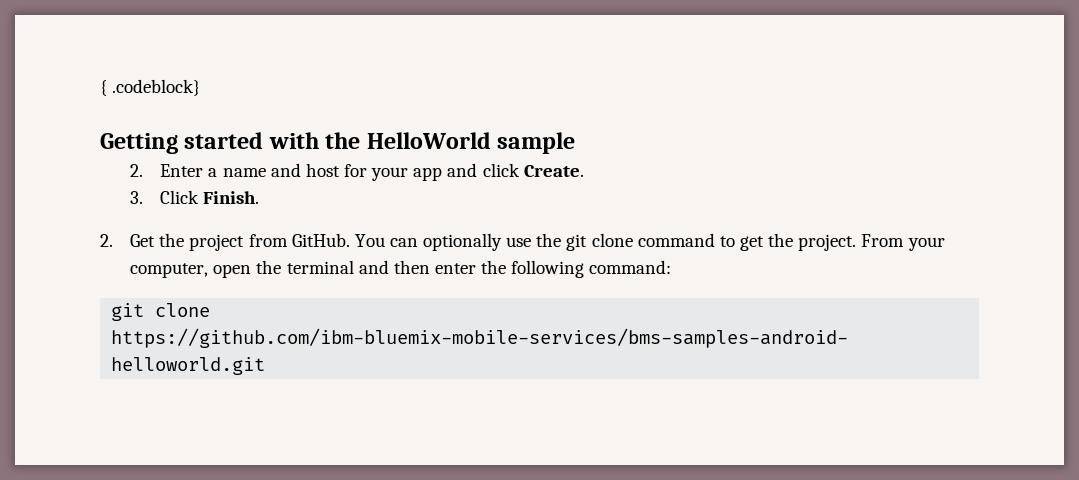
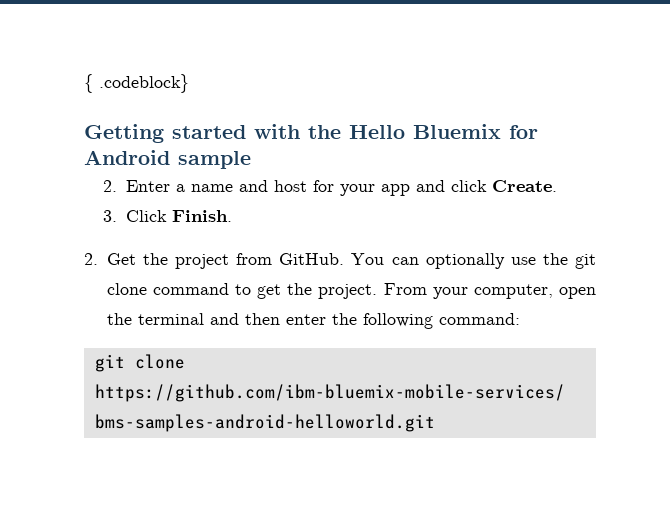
[366,132,491,149] HelloWorld -> [349,124,538,139] [84,150,170,165] Hello Bluemix for Android

